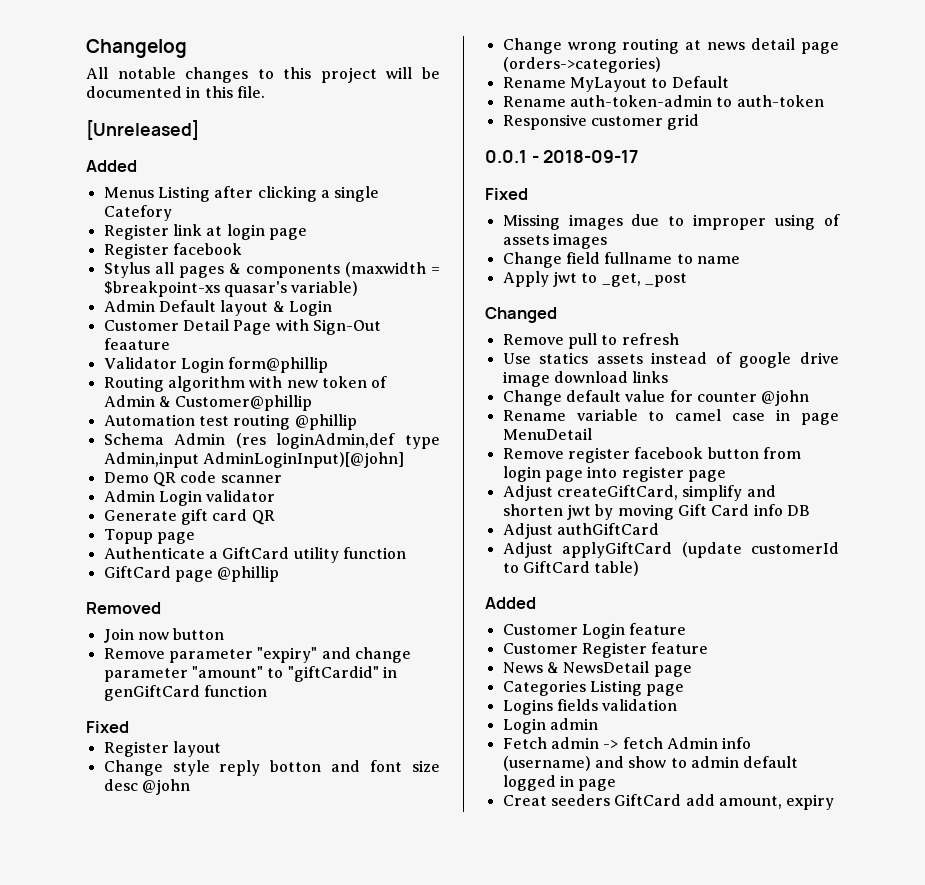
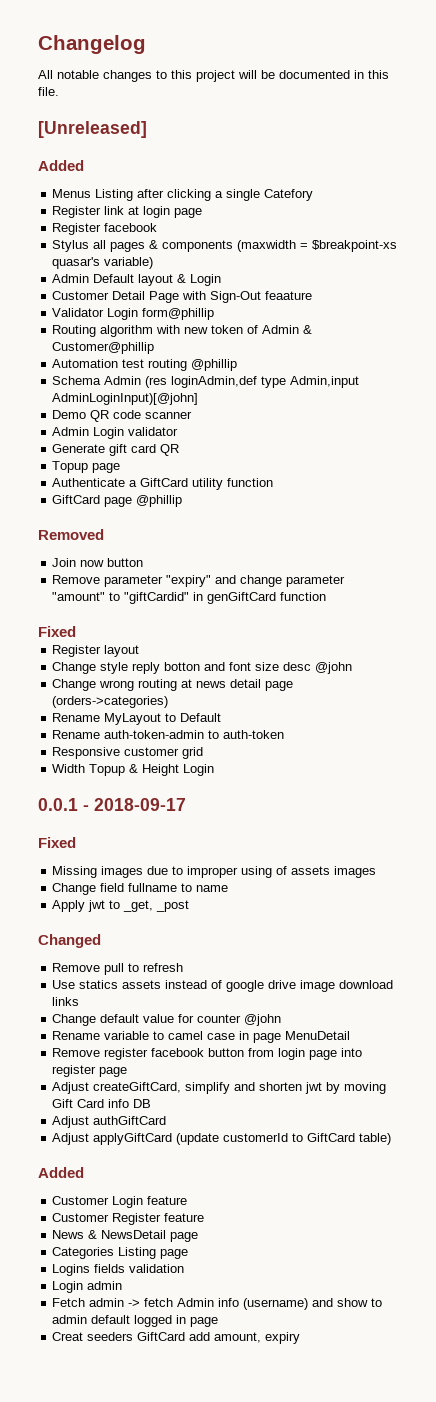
(700, 122) none -> [52,764,215,776] // Width Topup & Height Login

